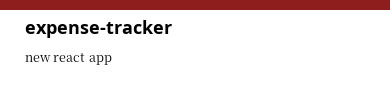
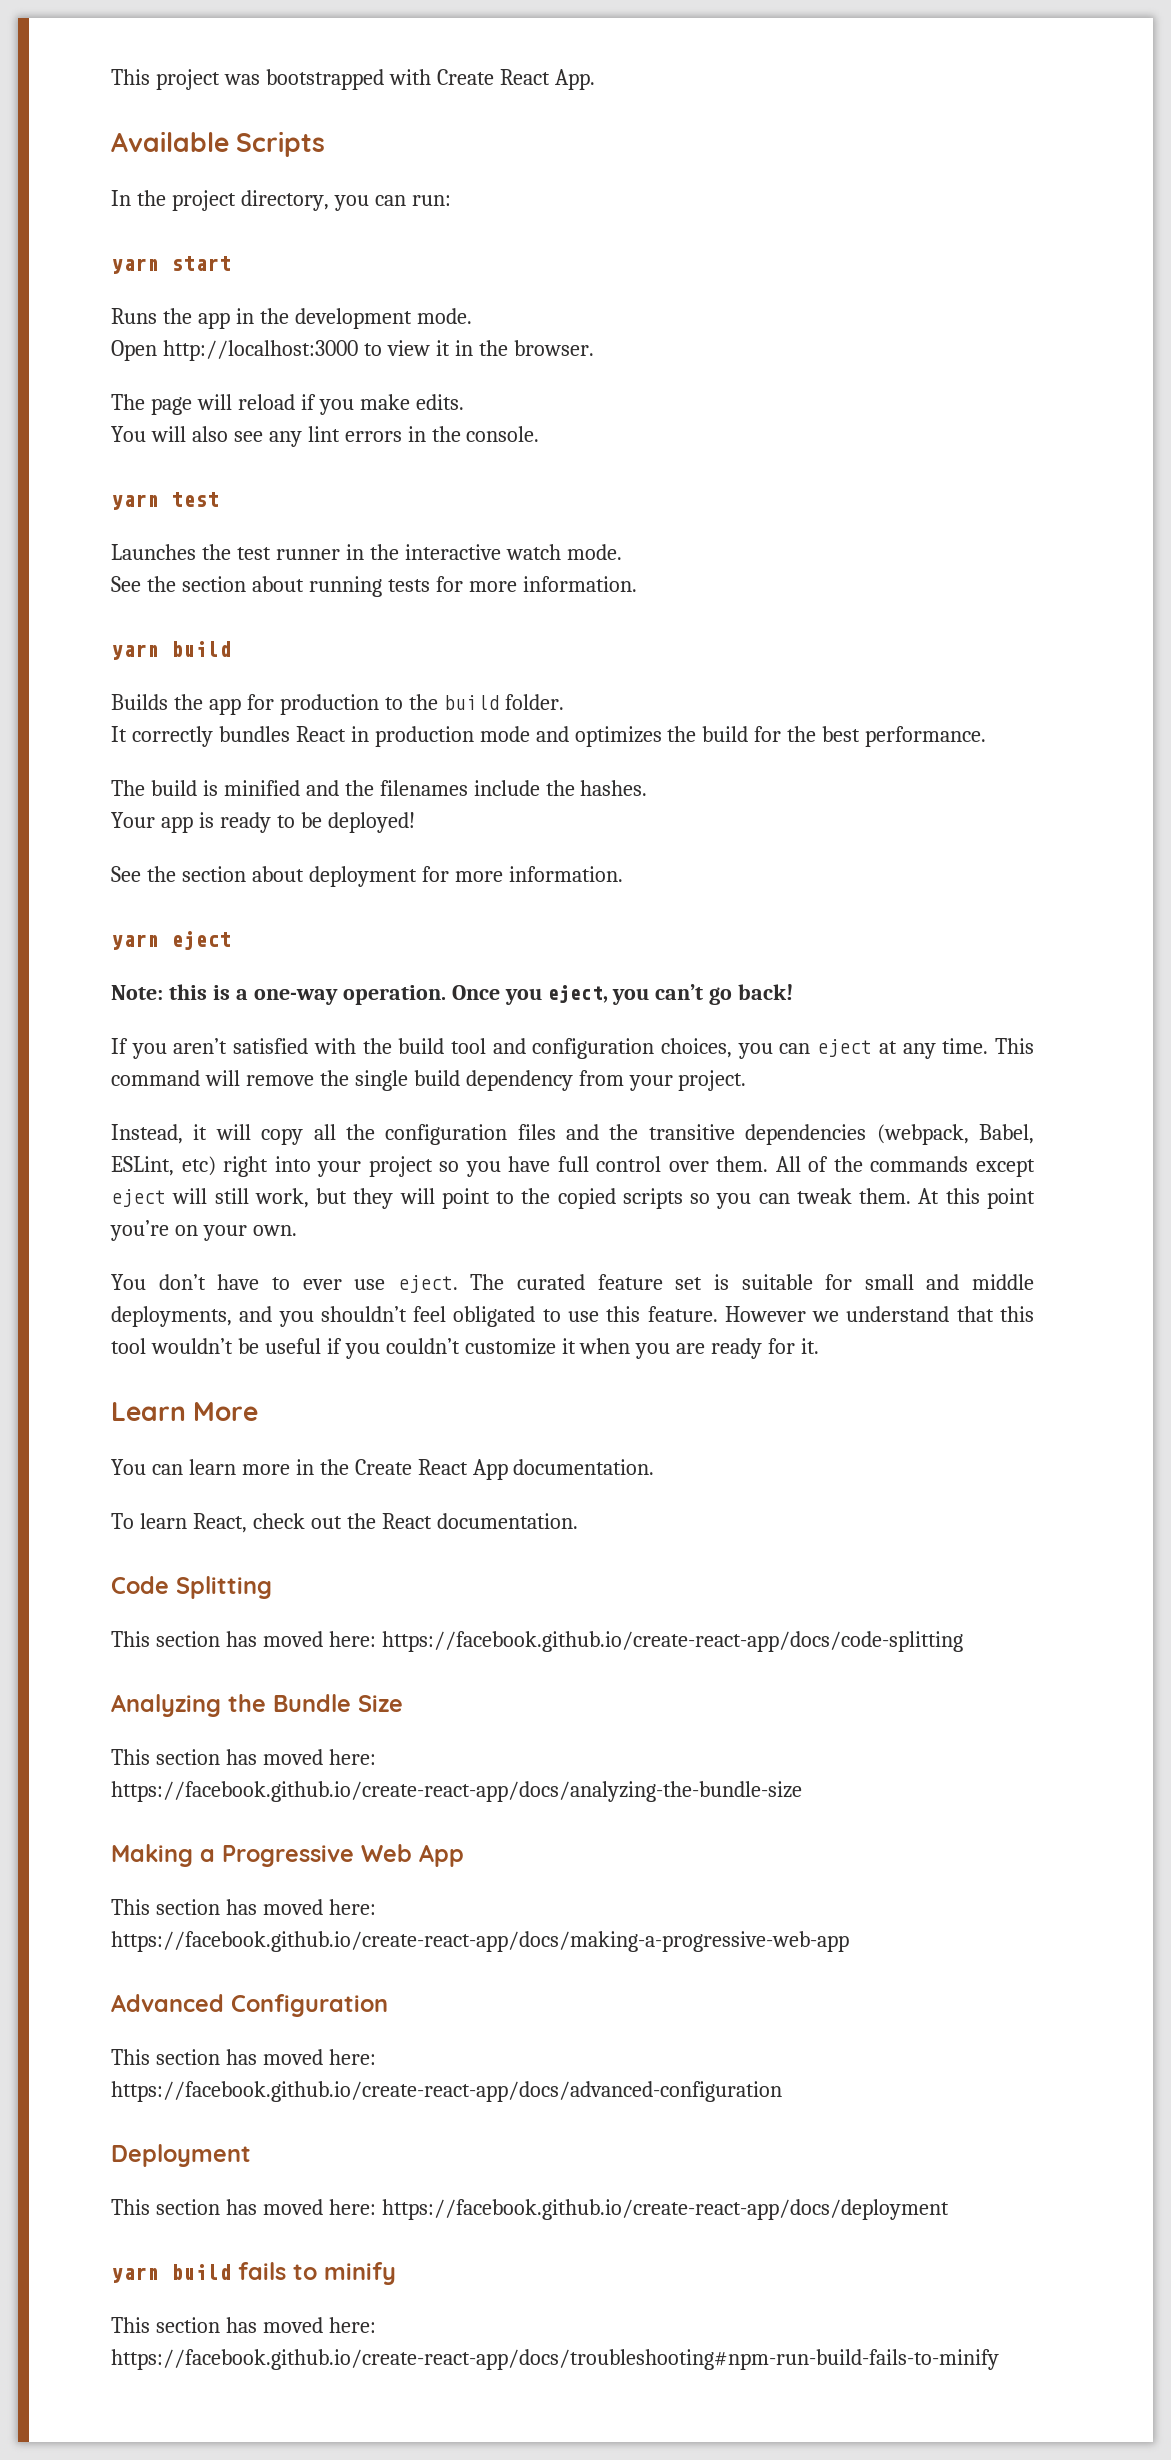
[25,20,172,38] [25,53,112,65] expense-tracker // new react app -> [111,69,595,90] [111,131,326,157] [111,190,451,211] [111,256,231,274] [111,308,472,329] [111,340,594,361] [111,394,464,415] [111,426,540,447] [111,492,219,510] [111,544,622,560] [111,576,637,597] [111,641,231,660] [111,694,564,715] [111,726,987,747] [111,780,648,796] [111,812,415,833] [111,866,623,887] [111,931,231,950] [111,984,794,1005] [111,1038,1035,1059] [111,1070,747,1091] [111,1124,1034,1145] [111,1156,1035,1177] [111,1188,1036,1209] [110,1220,297,1241] [111,1274,1034,1293] [111,1306,1035,1327] [111,1338,820,1359] [111,1402,259,1421] [111,1459,655,1480] [111,1513,578,1533] [111,1576,272,1599] [111,1631,963,1652] [111,1694,403,1717] [111,1749,376,1765] [111,1781,802,1802] [111,1844,464,1867] [111,1899,376,1915] [111,1931,849,1952] [111,1994,388,2017] [111,2049,376,2065] [111,2081,782,2102] [111,2144,251,2167] [111,2199,949,2220] [111,2262,396,2285] [111,2317,376,2333] [111,2349,999,2370] This project was bootstrapped with Create React App. // Available Scripts // In the project directory, you can run: // yarn start // Runs the app in the development mode. // Open http://localhost:3000 to view it in the browser. // The page will reload if you make edits. // You will also see any lint errors in the console. // yarn test // Launches the test runner in the interactive watch mode. // See the section about running tests for more information. // yarn build // Builds the app for production to the build folder. // It correctly bundles React in production mode and optimizes the build for the best performance. // The build is minified and the filenames include the hashes. // Your app is ready to be deployed! // See the section about deployment for more information. // yarn eject // Note: this is a one-way operation. Once you eject, you can’t go back! // If you aren’t satisfied with the build tool and configuration choices, you can eject at any time. This command will remove the single build dependency from your project. // Instead, it will copy all the configuration files and the transitive dependencies (webpack, Babel, ESLint, etc) right into your project so you have full control over them. All of the commands except eject will still work, but they will point to the copied scripts so you can tweak them. At this point you’re on your own. // You don’t have to ever use eject. The curated feature set is suitable for small and middle deployments, and you shouldn’t feel obligated to use this feature. However we understand that this tool wouldn’t be useful if you couldn’t customize it when you are ready for it. // Learn More // You can learn more in the Create React App documentation. // To learn React, check out the React documentation. // Code Splitting // This section has moved here: https://facebook.github.io/create-react-app/docs/code-splitting // Analyzing the Bundle Size // This section has moved here: https://facebook.github.io/create-react-app/docs/analyzing-the-bundle-size // Making a Progressive Web App // This section has moved here: https://facebook.github.io/create-react-app/docs/making-a-progressive-web-app // Advanced Configuration // This section has moved here: https://facebook.github.io/create-react-app/docs/advanced-configuration // Deployment // This section has moved here: https://facebook.github.io/create-react-app/docs/deployment // yarn build fails to minify // This section has moved here: https://facebook.github.io/create-react-app/docs/troubleshooting#npm-run-build-fails-to-minify

